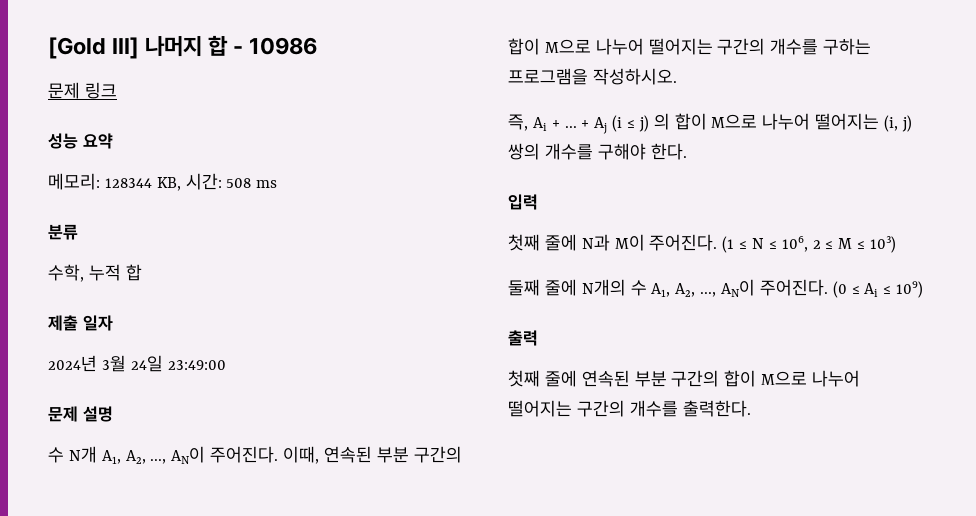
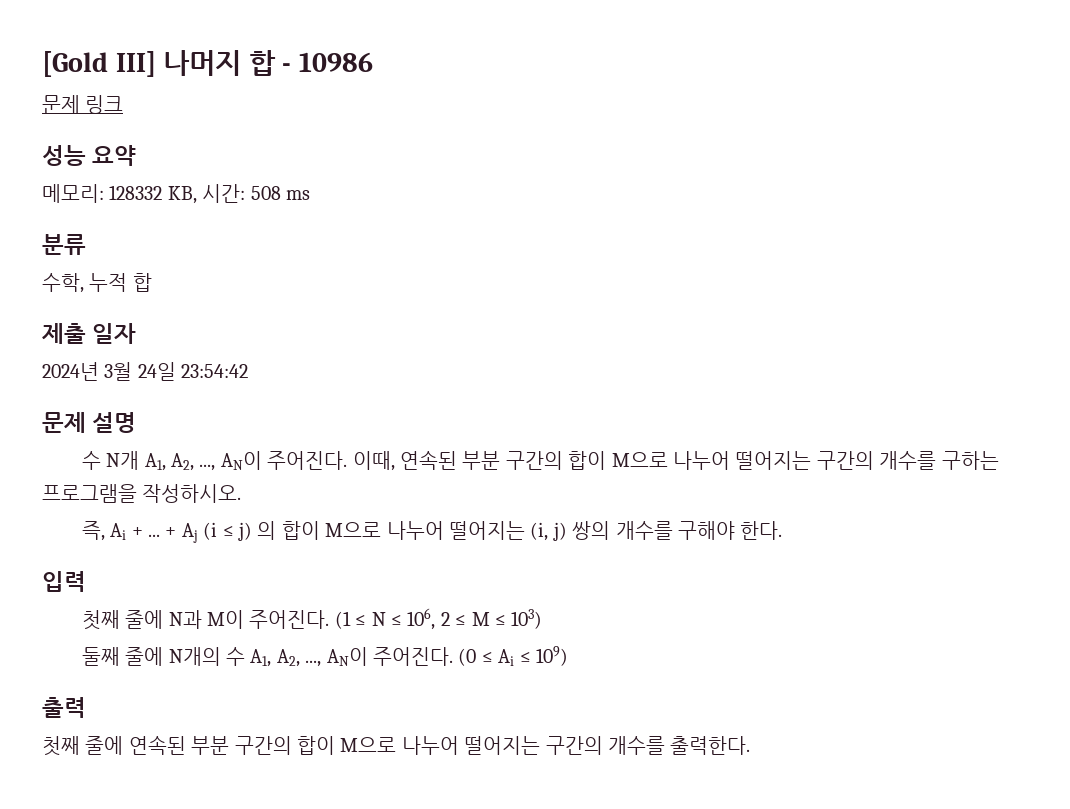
[104,178,152,188] 128344 -> [109,185,163,200] 128332
[167,360,226,370] 23:49:00 -> [181,364,249,378] 23:54:42

